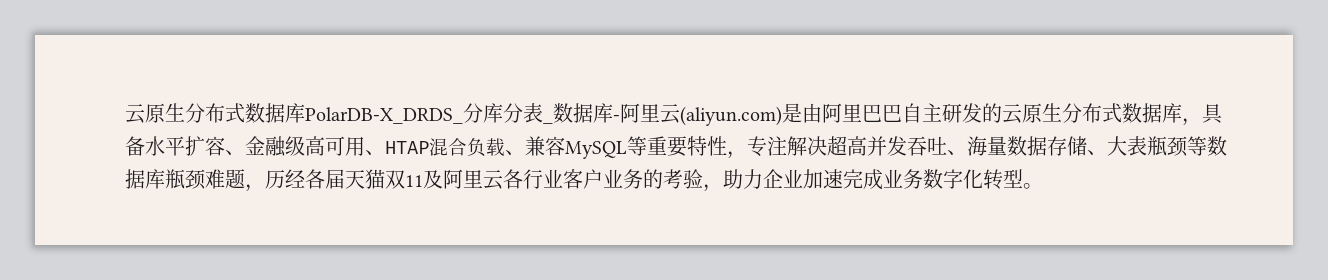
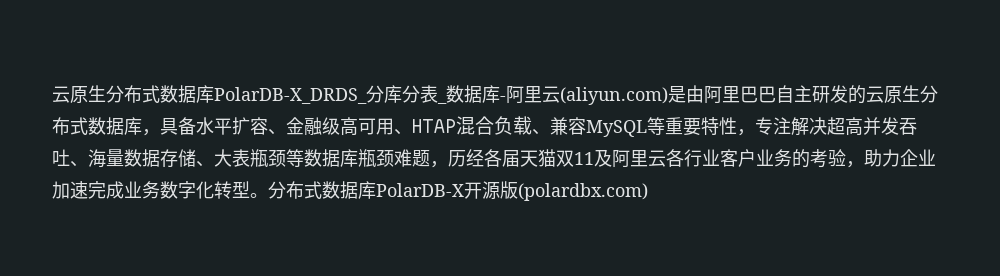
(1043, 186) none -> [268,181,648,201] 分布式数据库PolarDB-X开源版(polardbx.com)

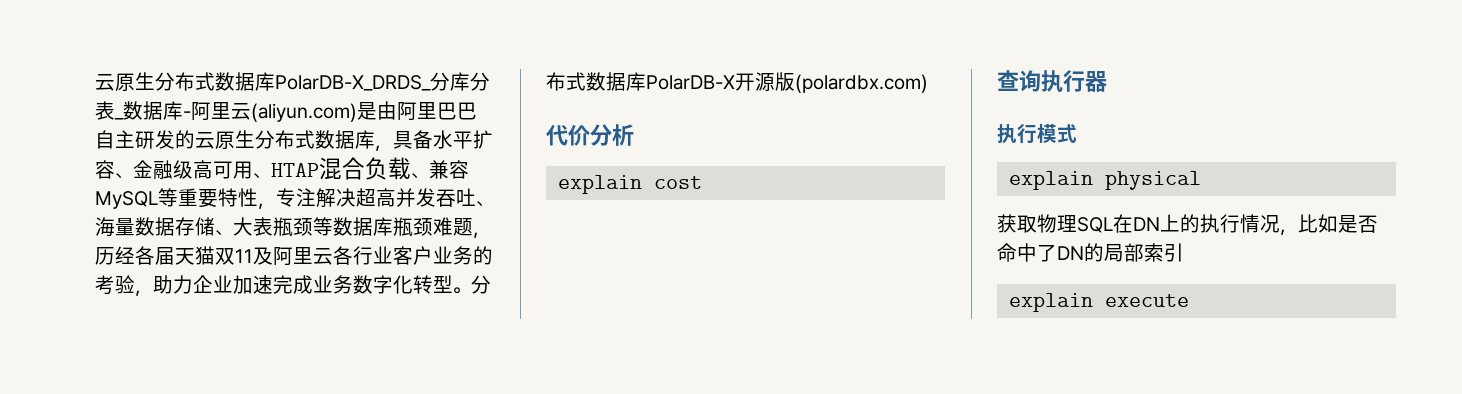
(648, 192) none -> [546,124,634,146] [557,175,702,194] [997,70,1107,92] [997,123,1077,144] [1008,171,1201,190] [997,214,1378,235] [997,243,1184,262] [1008,293,1189,312] // 代价分析 // explain cost // 查询执行器 // 执行模式 // explain physical // 获取物理SQL在DN上的执行情况，比如是否命中了DN的局部索引 // explain execute

